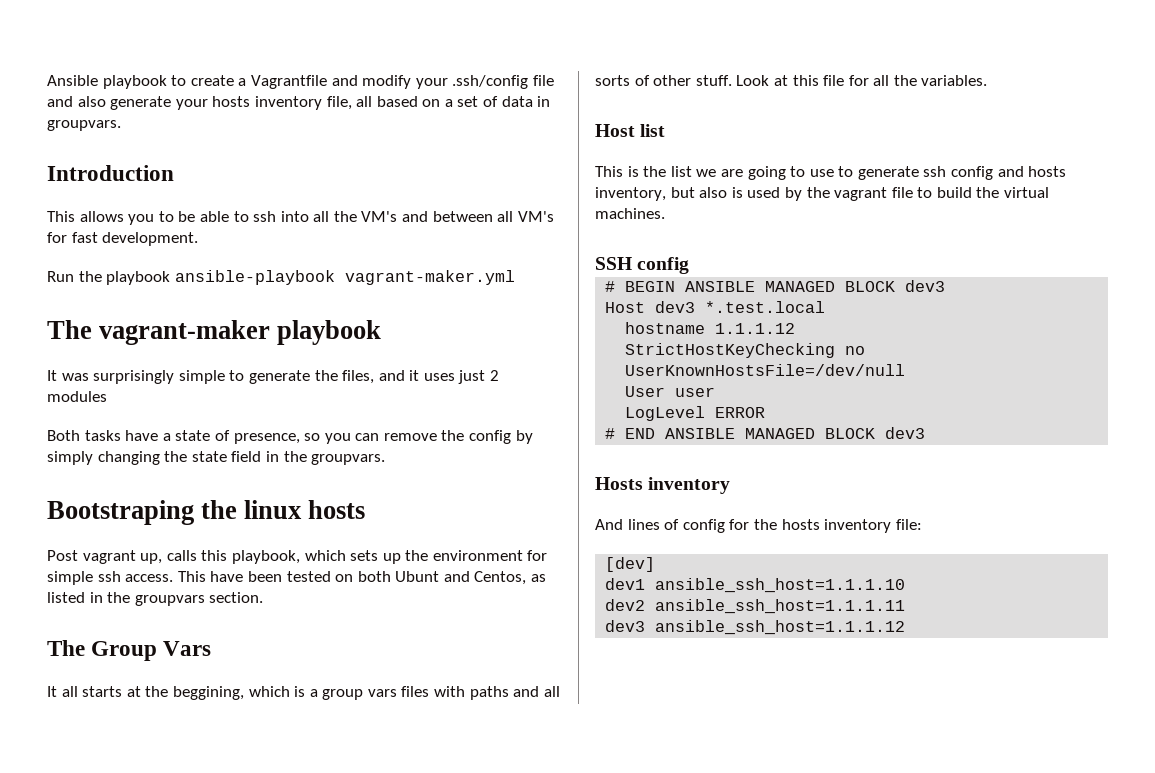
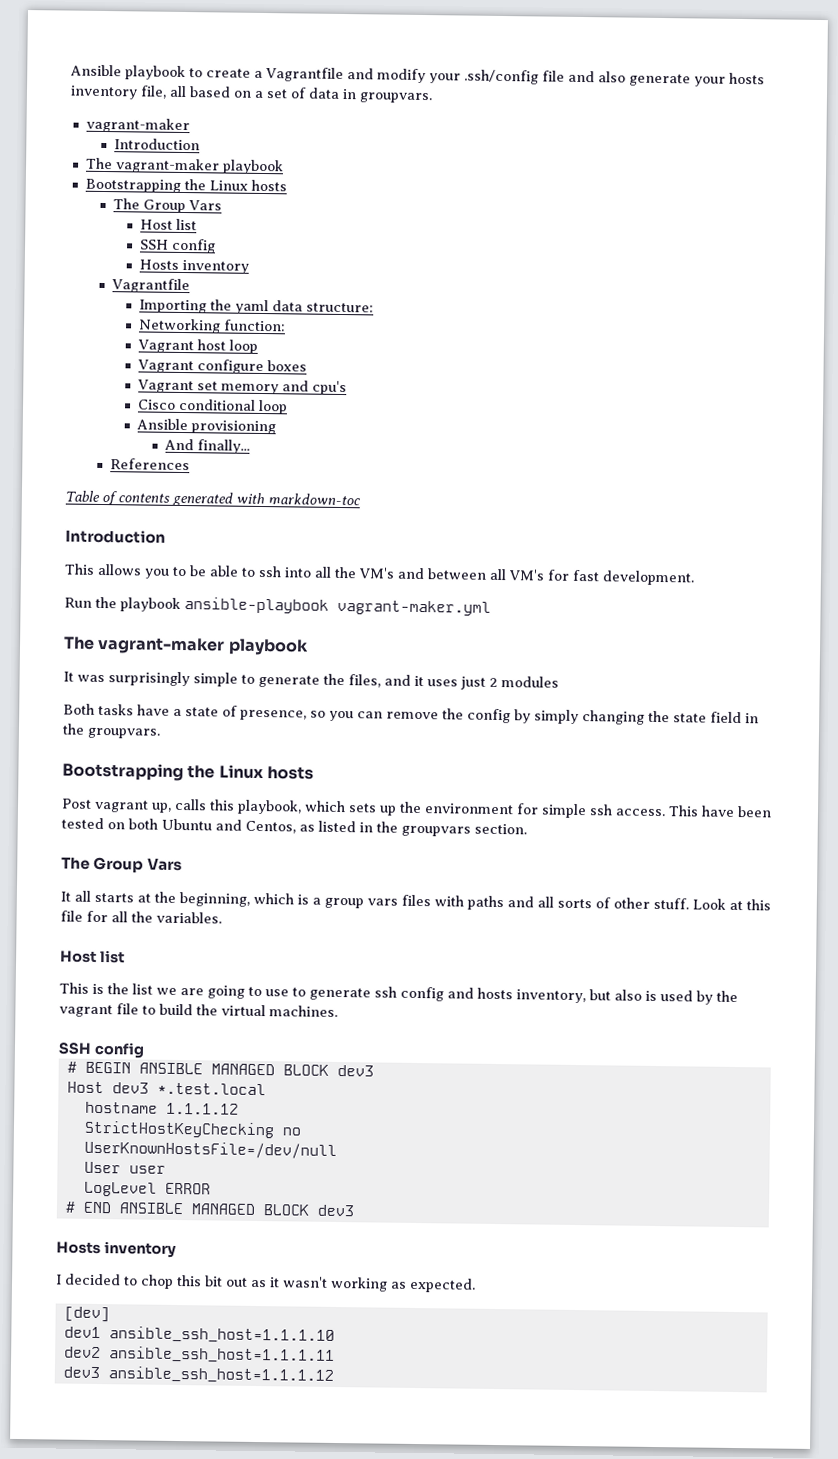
(121, 125) none -> [85,117,190,134] [113,138,200,151] [85,157,284,175] [84,178,287,193] [112,198,222,214] [140,218,198,231] [140,238,217,254] [139,259,250,274] [110,278,190,294] [139,299,375,315] [138,318,287,334] [137,339,259,354] [137,359,308,375] [137,379,348,396] [137,398,289,415] [136,418,277,435] [164,438,251,454] [109,458,190,471] [65,490,361,507] // vagrant-maker // Introduction // The vagrant-maker playbook // Bootstrapping the Linux hosts // The Group Vars // Host list // SSH config // Hosts inventory // Vagrantfile // Importing the yaml data structure: // Networking function: // Vagrant host loop // Vagrant configure boxes // Vagrant set memory and cpu's // Cisco conditional loop // Ansible provisioning // And finally... // References // Table of contents generated with markdown-toc
[47,500,303,525] Bootstraping the linux -> [62,762,264,782] Bootstrapping the Linux
[395,571,440,582] Ubunt -> [161,818,212,831] Ubuntu
[172,686,244,700] beggining, -> [179,892,250,907] beginning,
[595,519,922,533] And lines of config for the hosts inventory file: -> [55,1273,476,1293] I decided to chop this bit out as it wasn't working as expected.

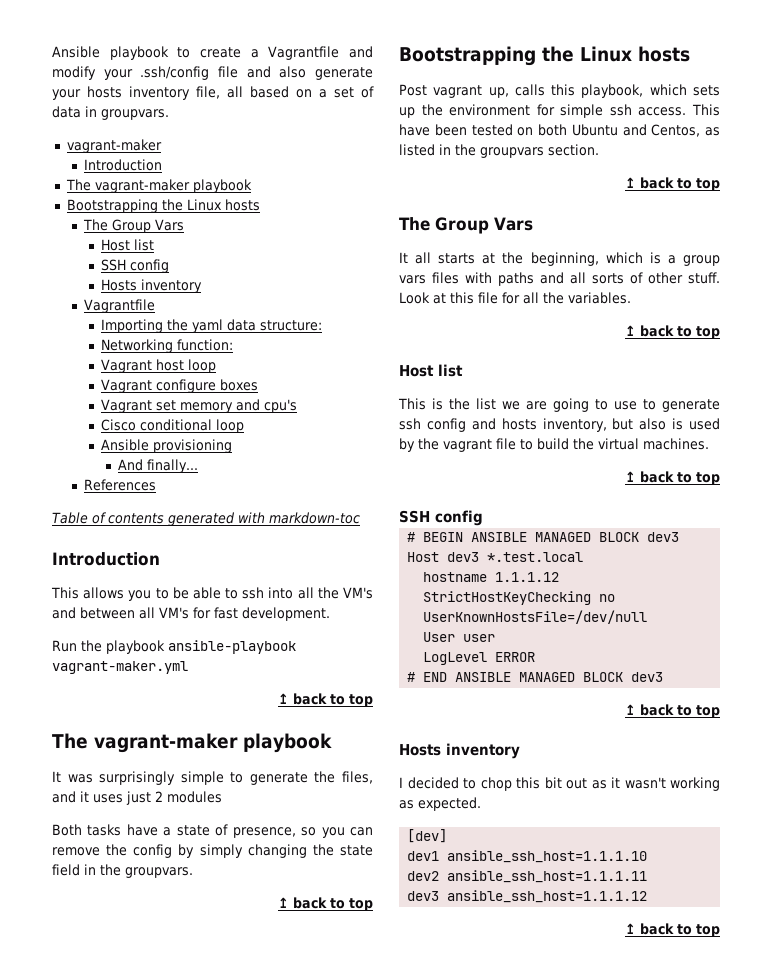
(491, 607) none -> [278,693,373,707] // ↥ back to top
(160, 733) none -> [278,897,373,911] // ↥ back to top
(527, 829) none -> [625,177,720,191] // ↥ back to top
(222, 917) none -> [625,325,720,339] // ↥ back to top
(338, 1011) none -> [625,471,720,485] // ↥ back to top
(355, 1210) none -> [625,704,720,718] // ↥ back to top
(334, 1375) none -> [625,923,720,937] // ↥ back to top

